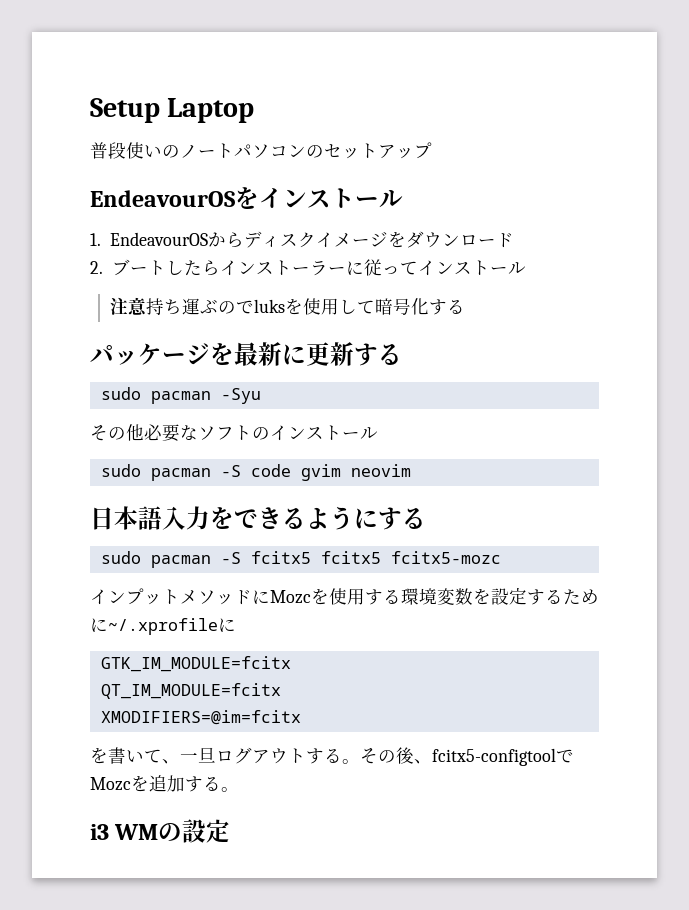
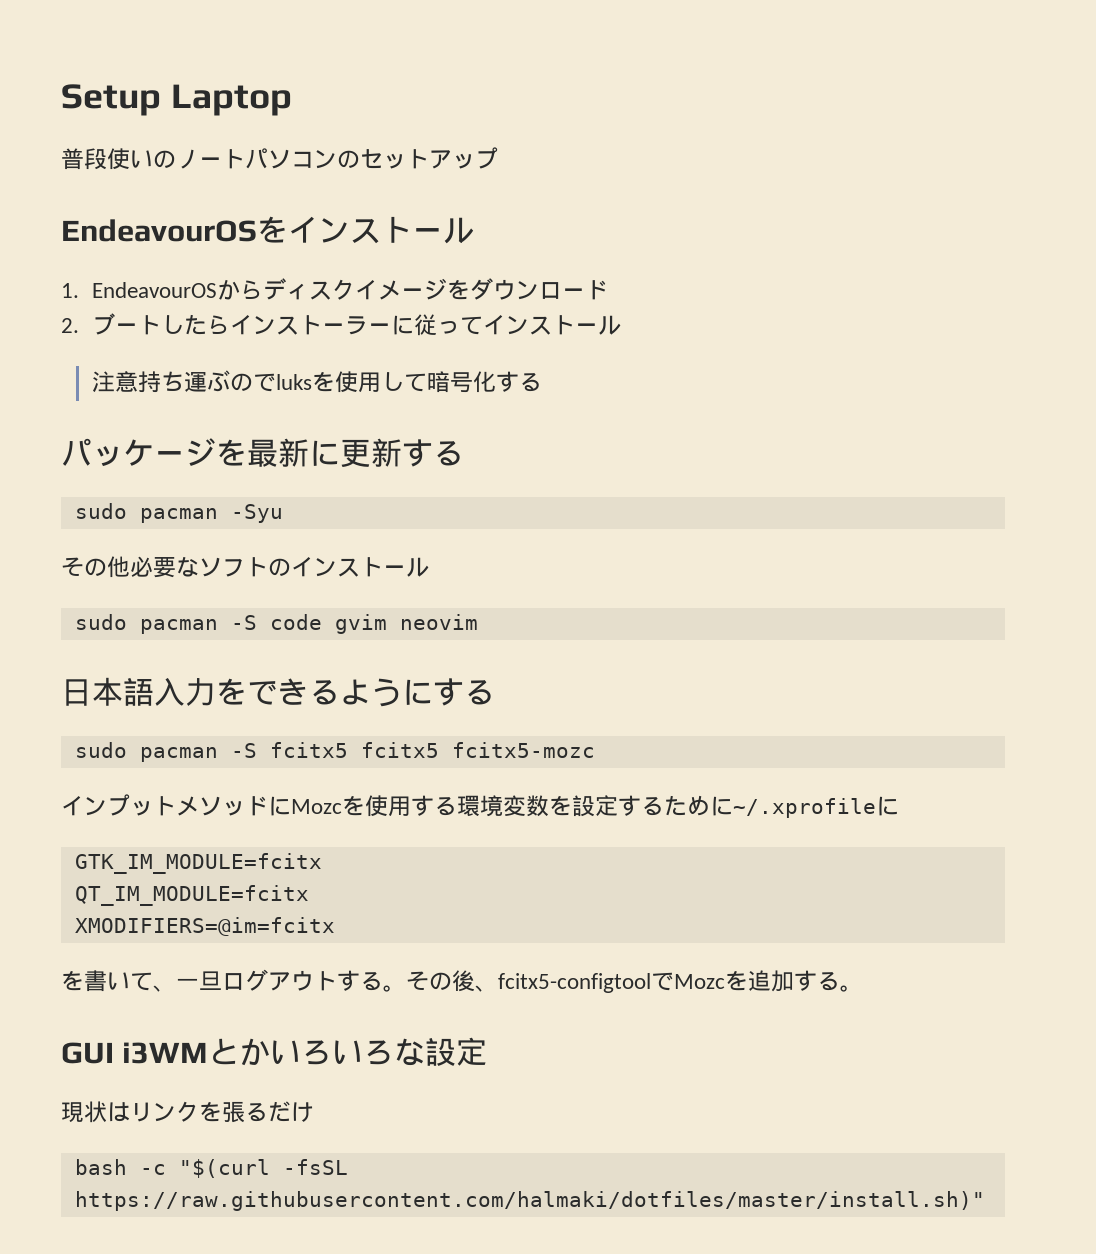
[90,819,231,843] i3 WMの設定 -> [61,1037,488,1066] [61,1101,314,1123] [74,1159,348,1178] [74,1191,985,1211] GUI i3WMとかいろいろな設定 // 現状はリンクを張るだけ // bash -c "$(curl -fsSL https://raw.githubusercontent.com/halmaki/dotfiles/master/install.sh)"

